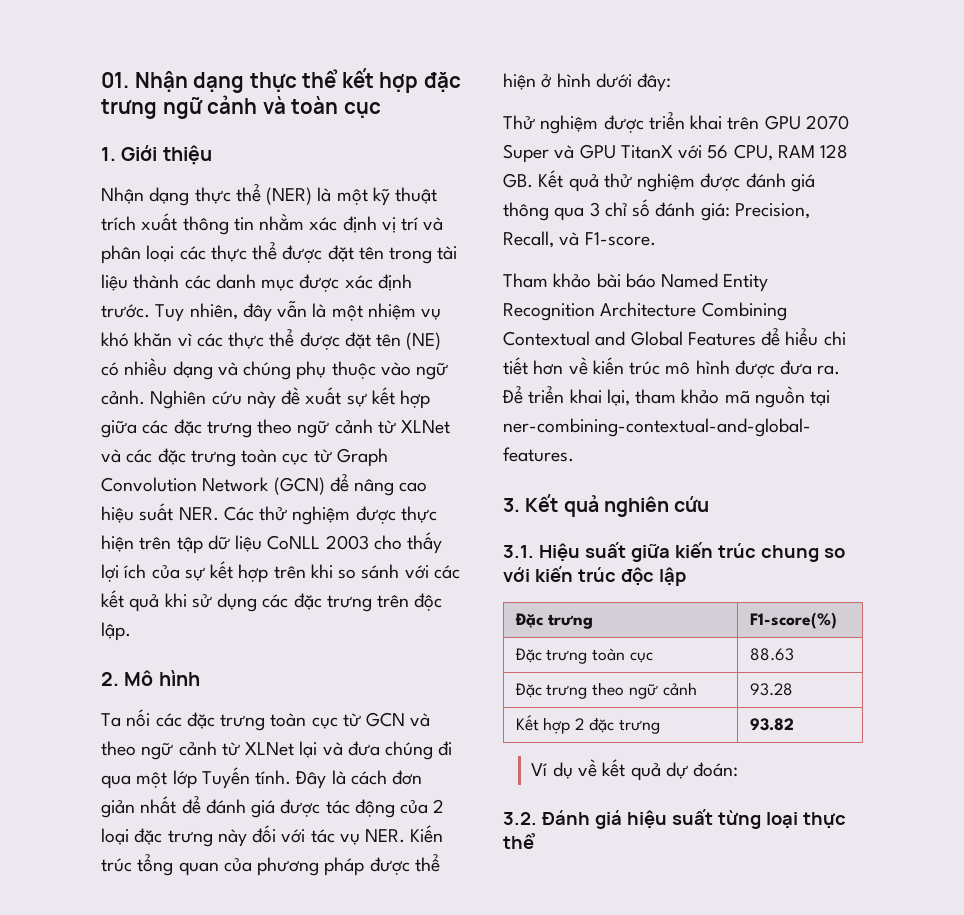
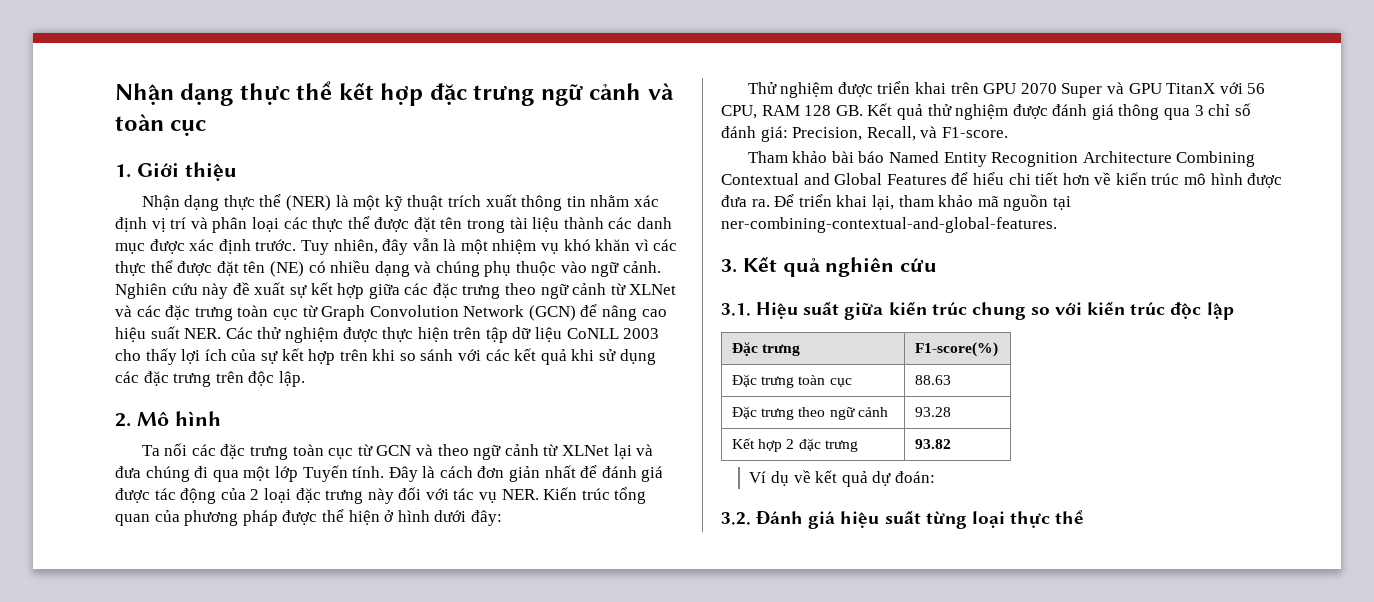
[101,72,129,88] 01. -> (115, 94) none

